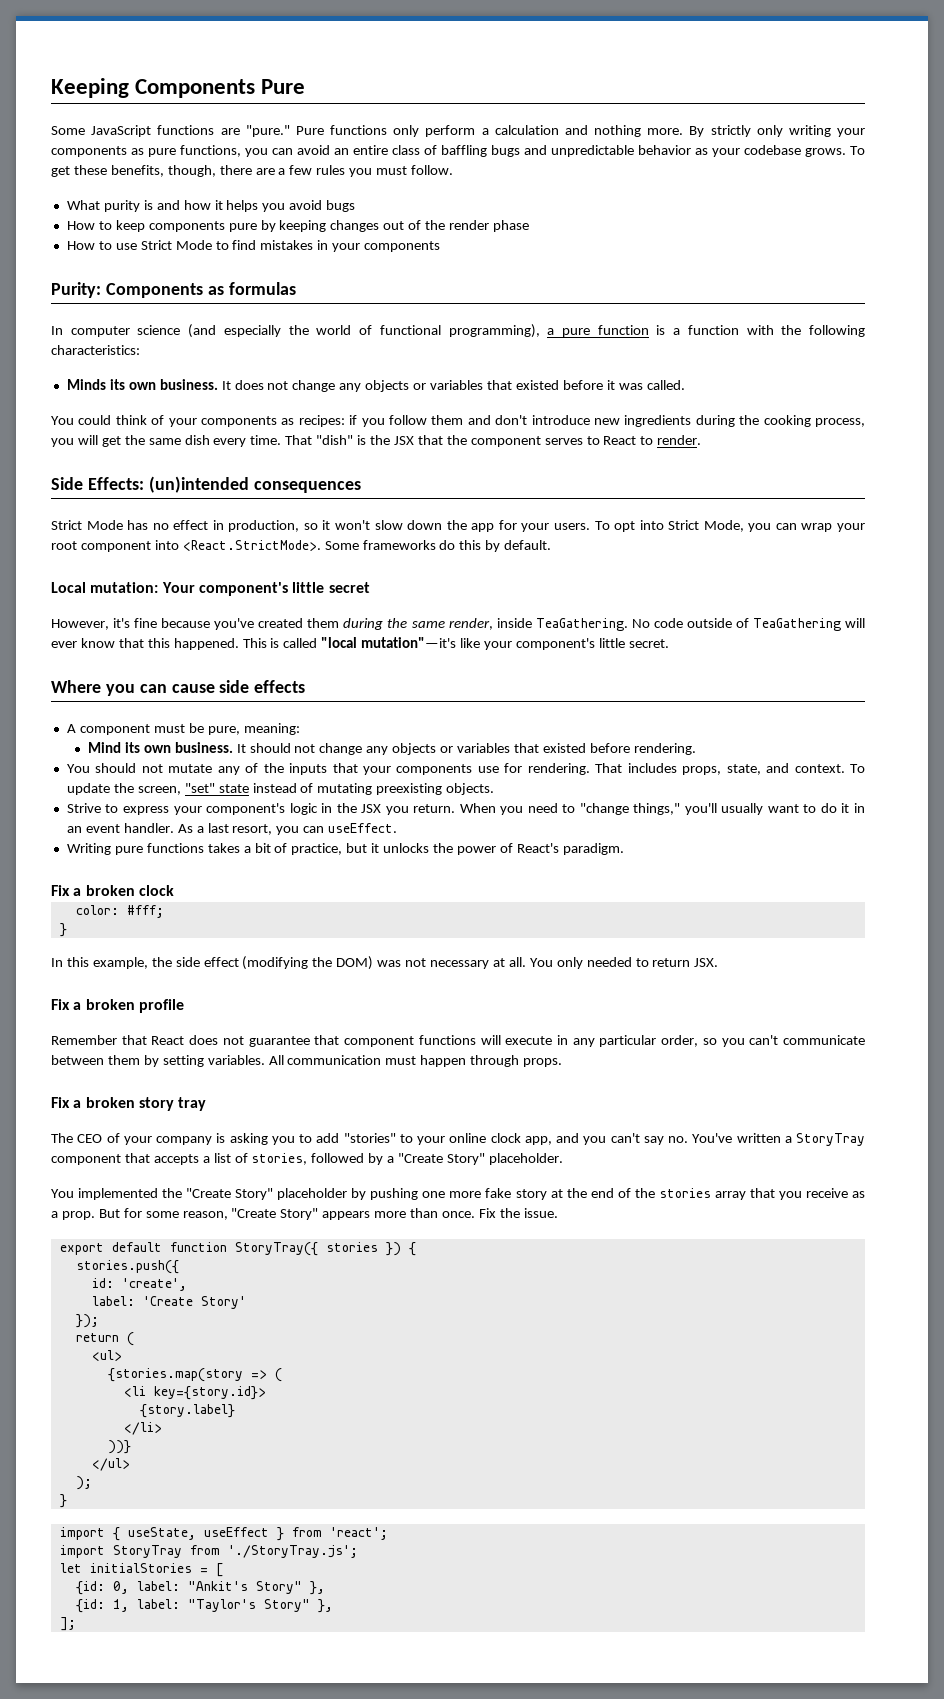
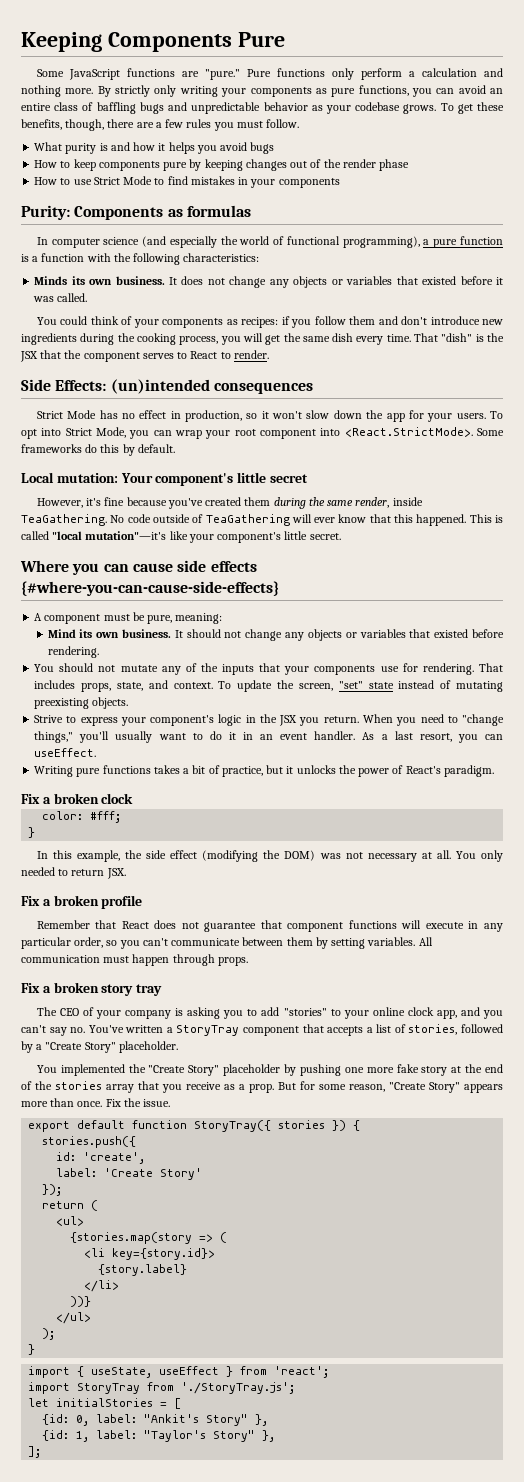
(306, 686) none -> [21,581,279,596] {#where-you-can-cause-side-effects}

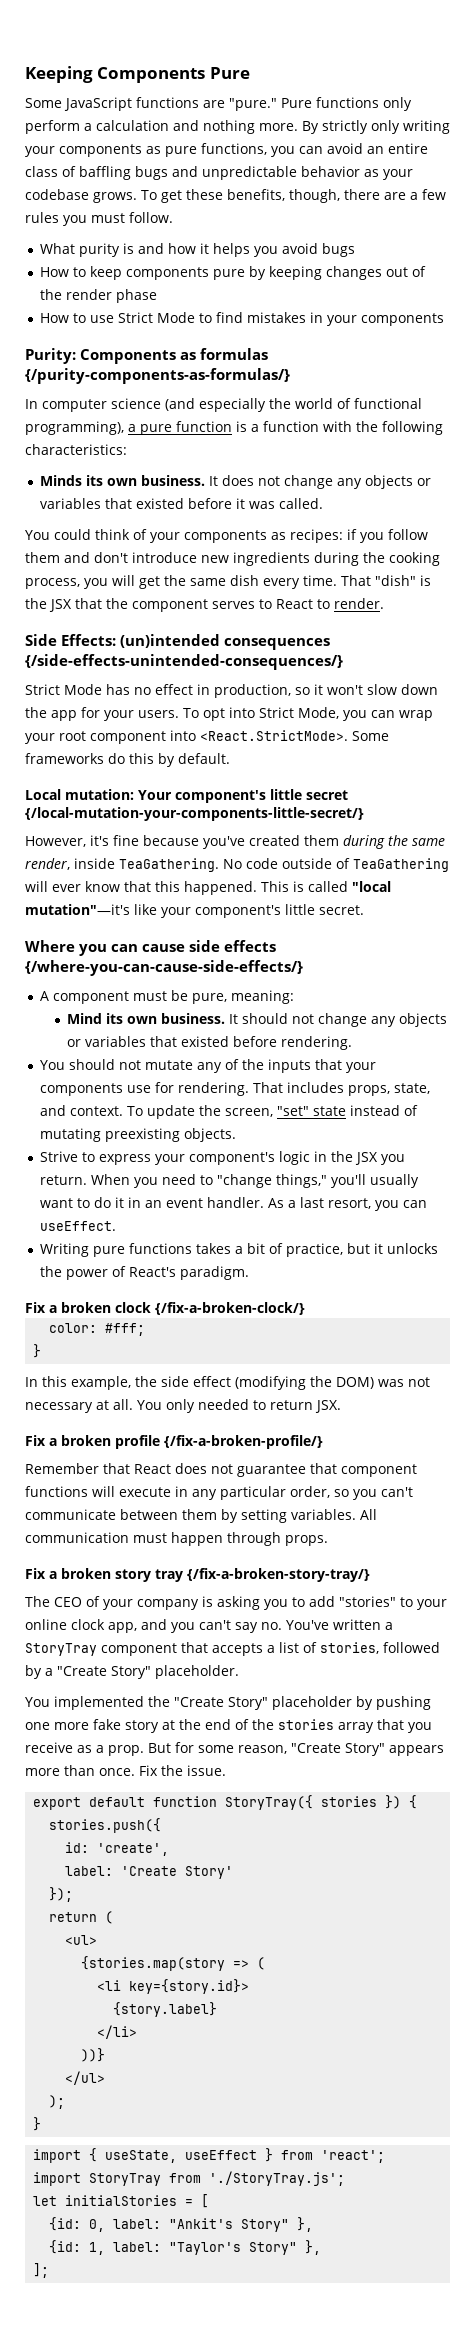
(251, 211) none -> [25,368,290,384] {/purity-components-as-formulas/}
(313, 388) none -> [25,654,343,670] {/side-effects-unintended-consequences/}
(308, 478) none -> [25,807,364,821] {/local-mutation-your-components-little-secret/}
[21,581,279,596] {#where-you-can-cause-side-effects} -> [25,960,303,976] {/where-you-can-cause-side-effects/}
(134, 798) none -> [155,1302,305,1315] {/fix-a-broken-clock/}
(143, 902) none -> [164,1435,323,1449] {/fix-a-broken-profile/}
(163, 990) none -> [187,1568,370,1582] {/fix-a-broken-story-tray/}

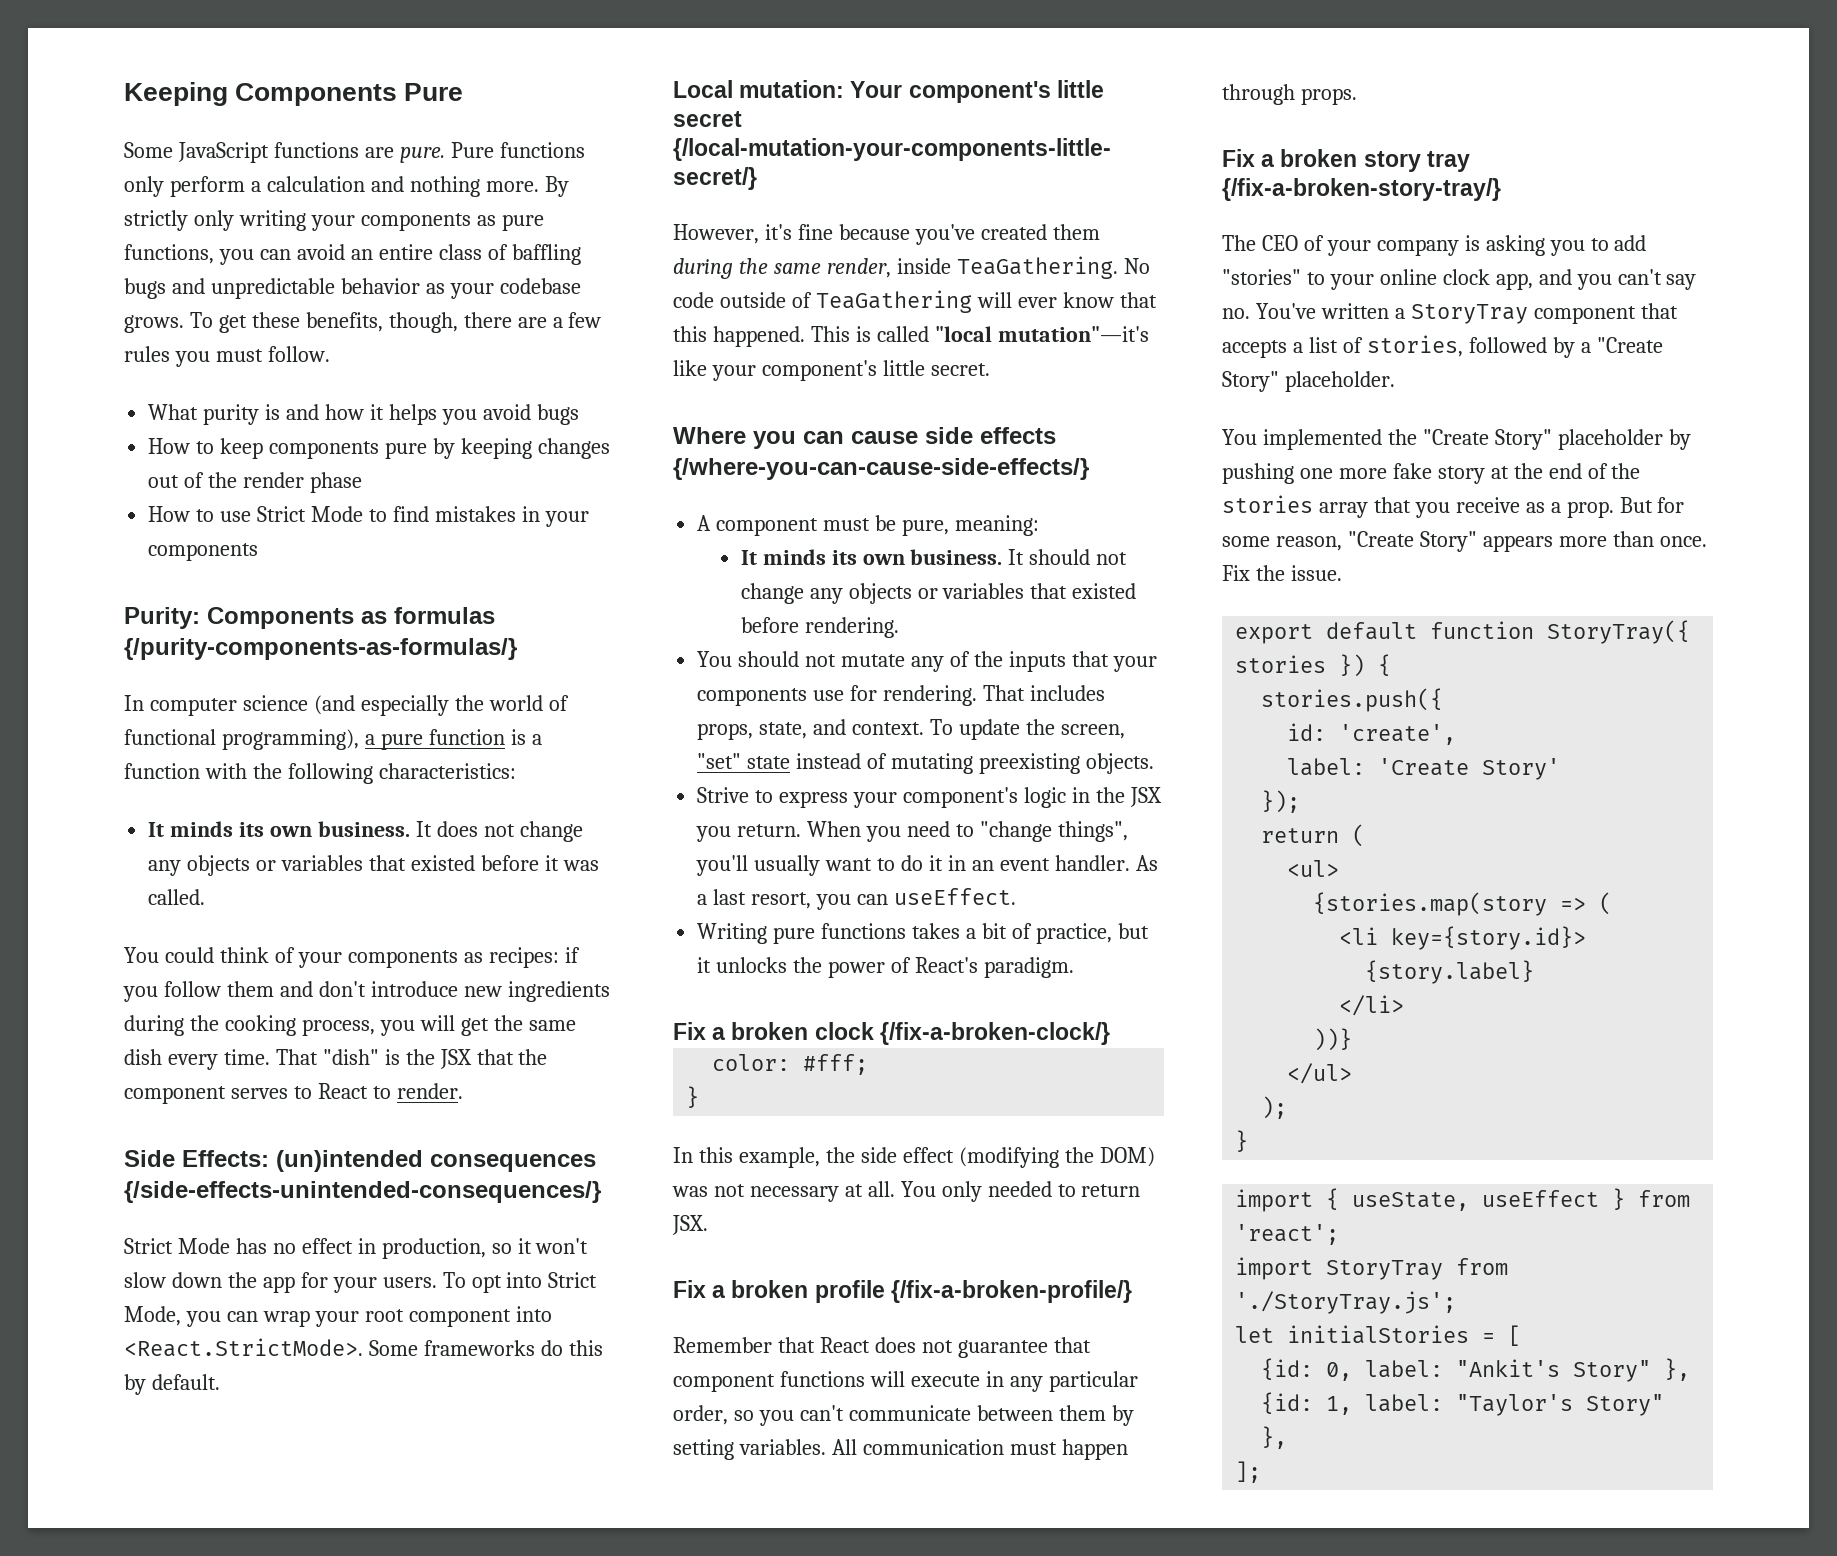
[229,98,277,111] "pure." -> [399,147,445,163] pure.
[39,475,82,486] Minds -> [148,821,234,837] It minds
[66,1013,102,1024] Mind -> [740,549,826,565] It minds
[275,1174,327,1188] things," -> [1057,821,1128,842] things",

